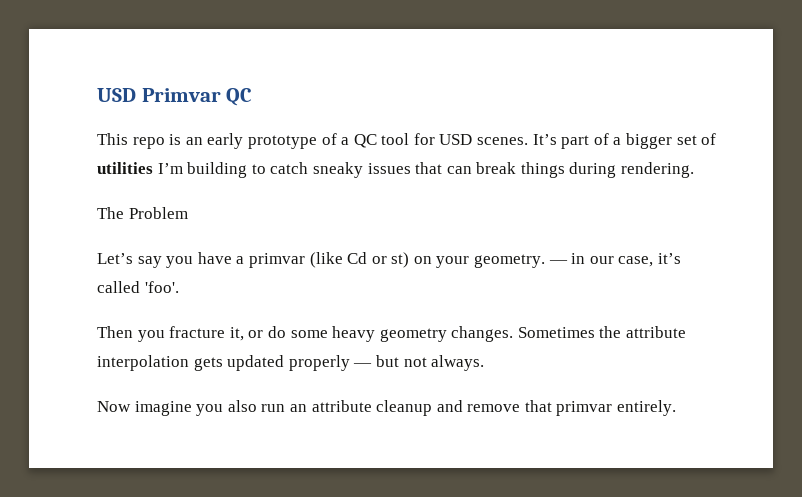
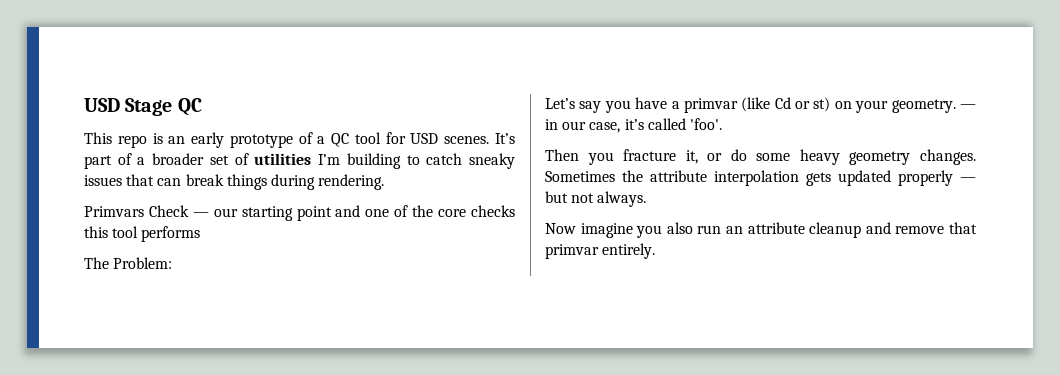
[97,88,221,102] USD Primvar -> [84,98,173,116] USD Stage
[626,133,673,149] bigger -> [152,153,205,165] broader
(695, 170) none -> [84,205,516,221] [84,226,201,242] // Primvars Check — our starting point and one of the core checks this tool performs
[128,207,188,219] Problem -> [113,257,173,269] Problem:

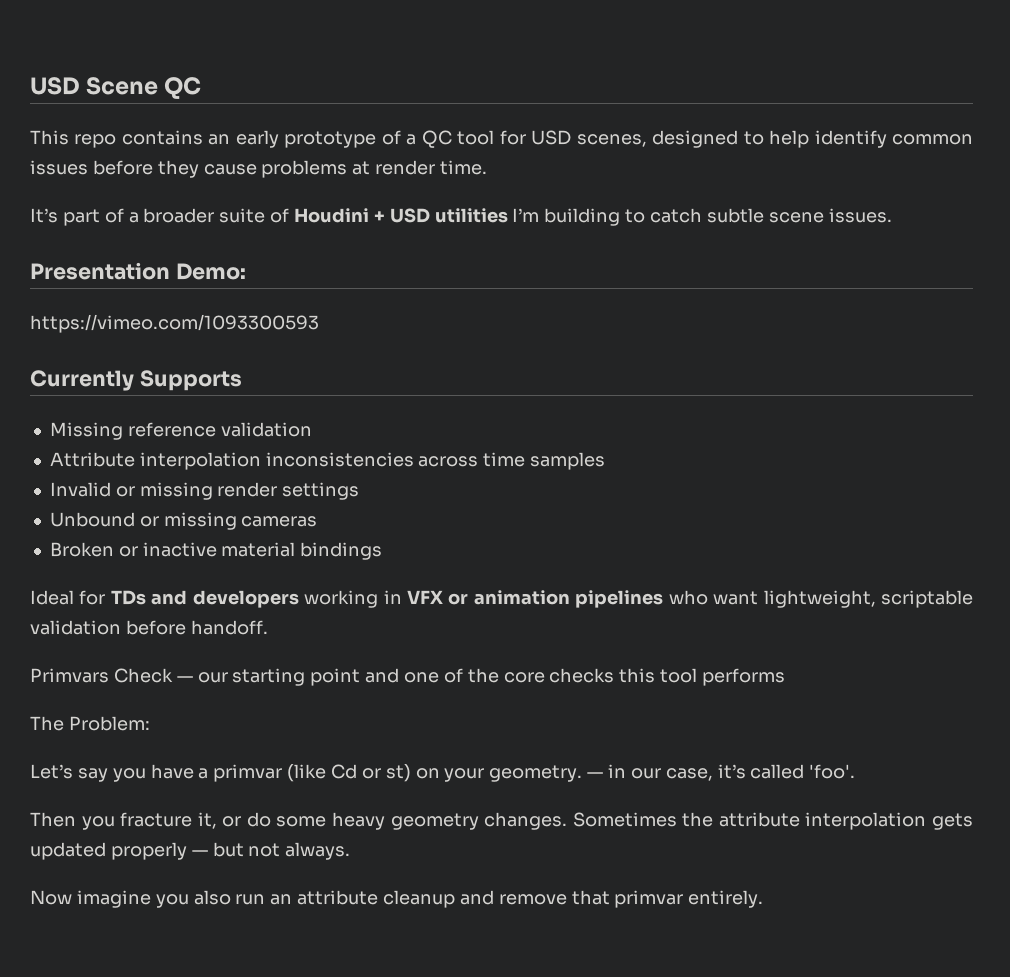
[84,98,173,116] USD Stage -> [30,77,159,95] USD Scene
[152,133,163,144] is -> [121,130,203,145] contains
[444,136,490,144] scenes. -> [576,130,974,148] [30,160,488,178] scenes, designed to help identify common issues before they cause problems at render time. //
[209,153,249,165] set of -> [219,208,430,223] suite of Houdini + USD
[469,153,515,169] [84,174,385,190] sneaky issues that can break things during rendering. -> [706,208,892,223] [30,262,246,280] [30,314,319,333] [30,370,242,391] [49,422,312,440] [49,452,606,470] [49,482,360,500] [49,512,318,530] [49,542,383,560] [30,590,974,608] [30,620,268,635] subtle scene issues. // Presentation Demo: // https://vimeo.com/1093300593 // Currently Supports // Missing reference validation // Attribute interpolation inconsistencies across time samples // Invalid or missing render settings // Unbound or missing cameras // Broken or inactive material bindings // Ideal for TDs and developers working in VFX or animation pipelines who want lightweight, scriptable validation before handoff.

